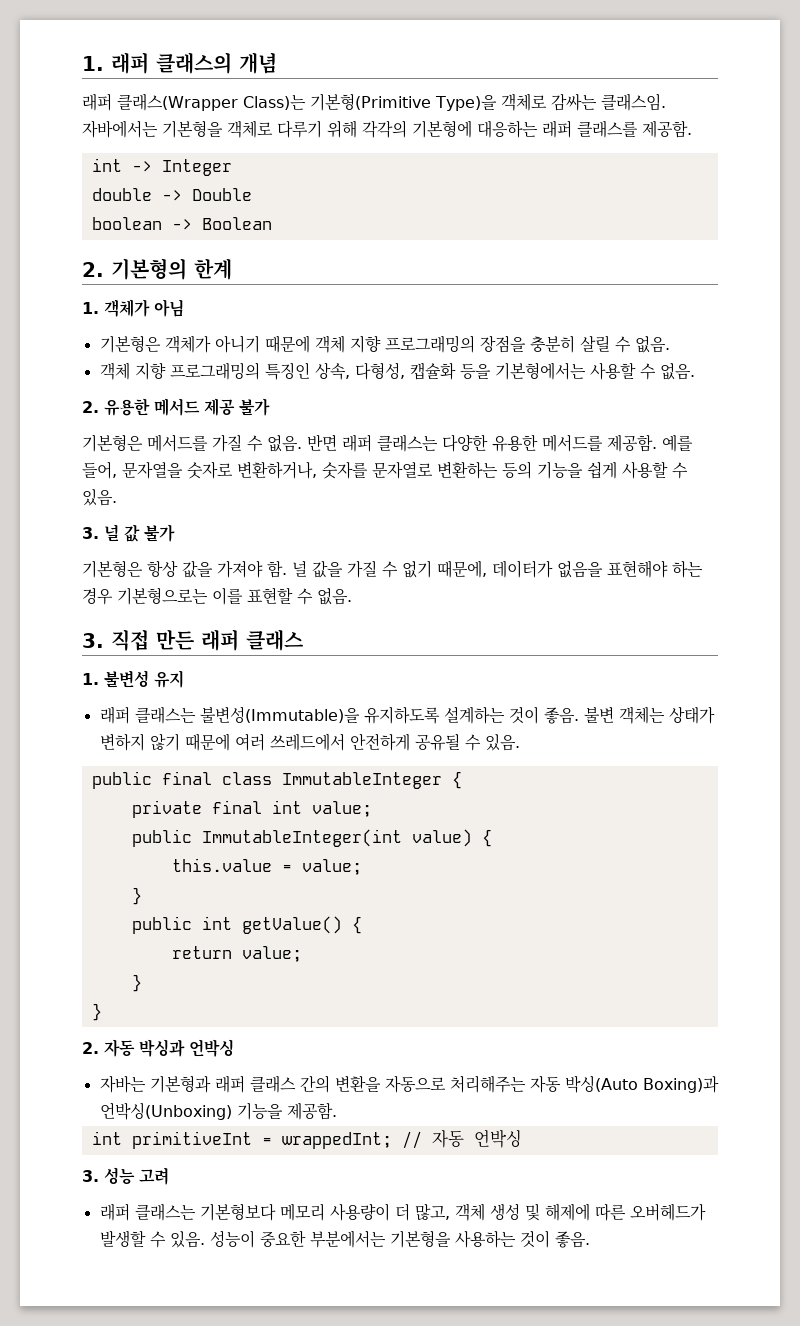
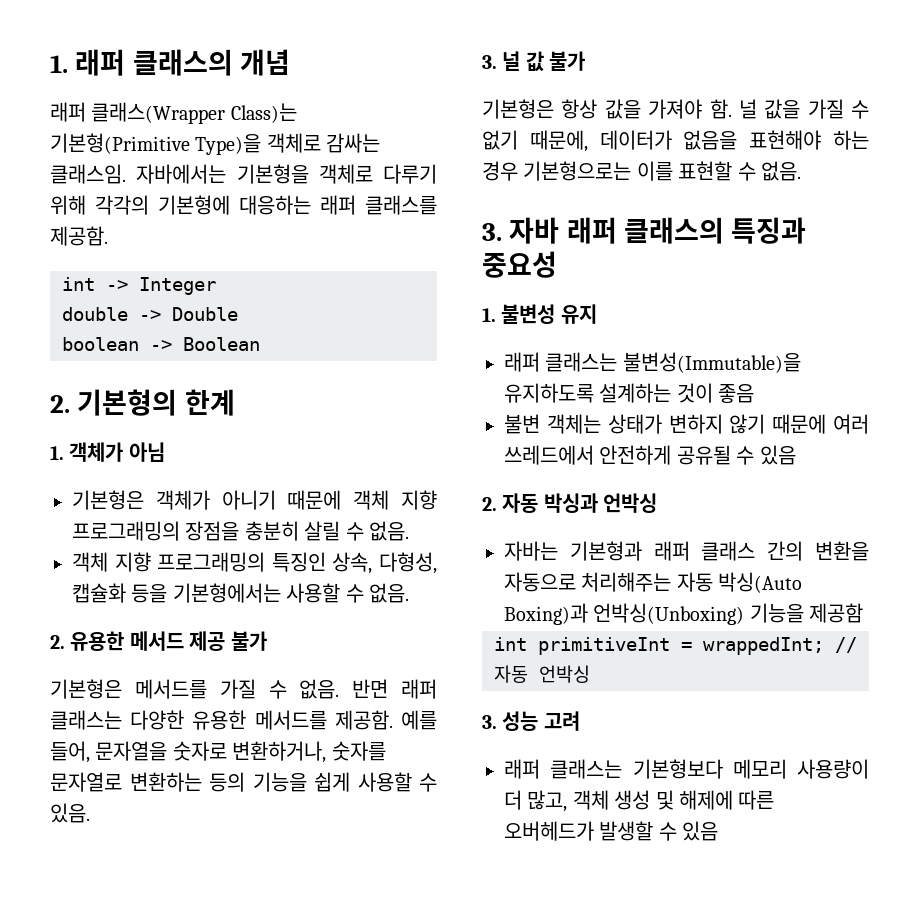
[111,629,303,651] 직접 만든 래퍼 클래스 -> [509,217,807,244] [482,251,557,278] 자바 래퍼 클래스의 특징과 중요성
[543,707,579,724] 좋음. -> [718,384,755,403] 좋음 //
[484,734,520,751] [91,771,462,789] [131,800,372,818] [131,829,492,847] [171,858,362,875] [131,887,142,905] [131,916,362,934] [171,946,302,962] [131,974,142,992] [91,1003,102,1021] 있음. // public final class ImmutableInteger { // private final int value; // public ImmutableInteger(int value) { // this.value = value; // } // public int getValue() { // return value; // } // } -> [759,445,796,465] 있음
[286,1102,337,1120] 제공함. -> [809,603,864,623] 제공함
[169,1230,590,1248] 있음. 성능이 중요한 부분에서는 기본형을 사용하는 것이 좋음. -> [682,821,719,841] 있음

